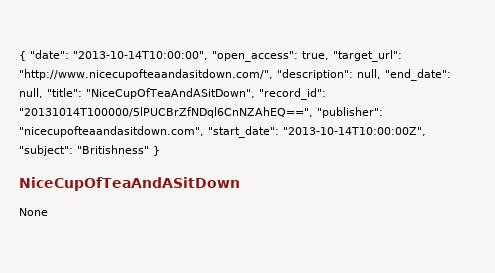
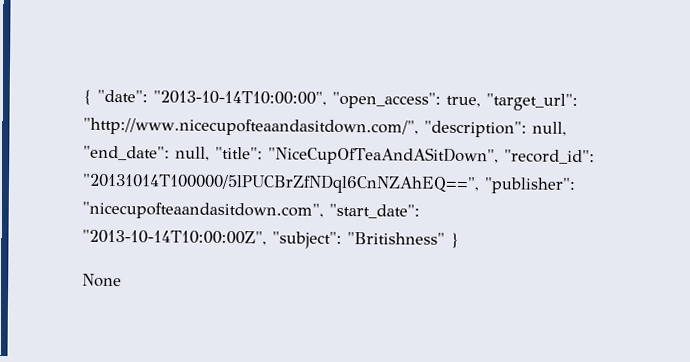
[19,177,240,191] // NiceCupOfTeaAndASitDown -> (459, 240) none

